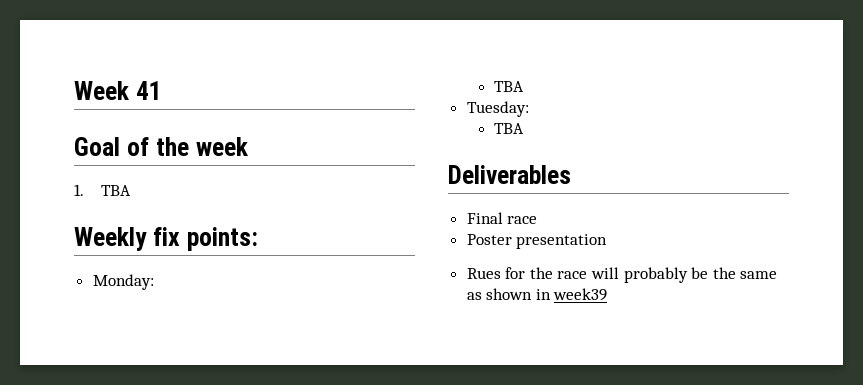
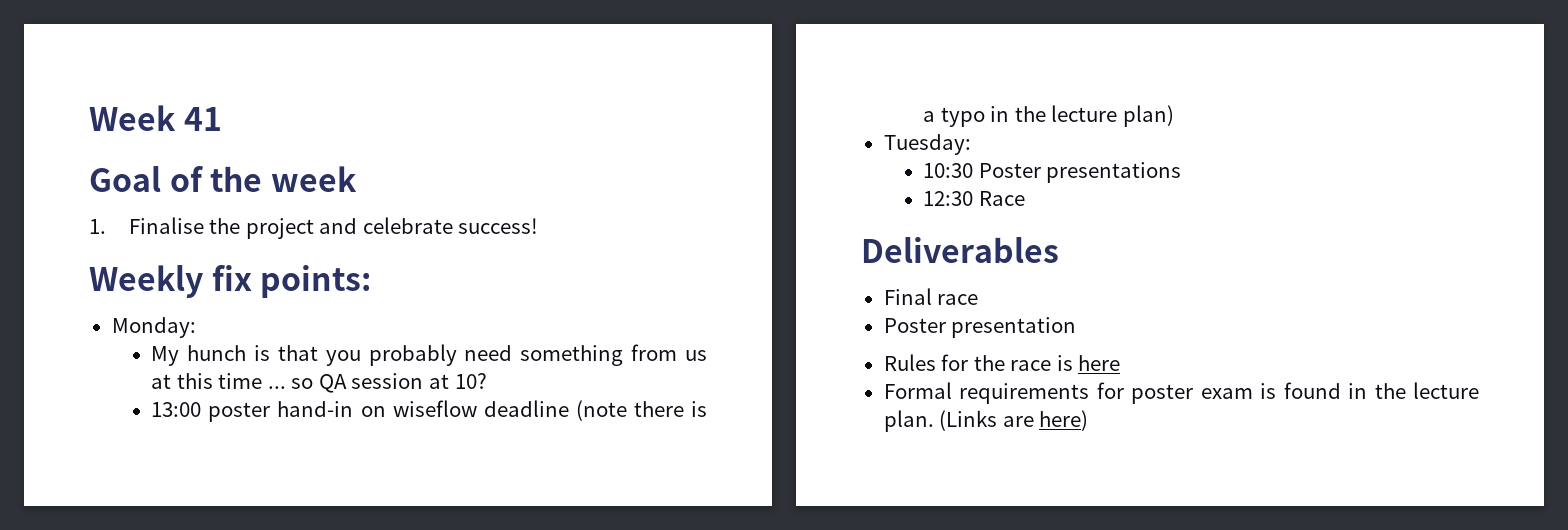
[101,185,132,196] [74,227,258,251] [92,274,154,290] [494,81,525,92] [466,101,529,117] [494,123,525,134] TBA // Weekly fix points: // Monday: // TBA // Tuesday: // TBA -> [128,217,539,239] [89,265,372,298] [111,317,196,338] [151,344,708,366] [151,373,487,393] [151,400,707,422] [923,105,1174,127] [883,134,971,155] [923,162,1182,183] [923,191,1025,206] Finalise the project and celebrate success! // Weekly fix points: // Monday: // My hunch is that you probably need something from us at this time ... so QA session at 10? // 13:00 poster hand-in on wiseflow deadline (note there is a typo in the lecture plan) // Tuesday: // 10:30 Poster presentations // 12:30 Race
[466,268,501,279] Rues -> [883,354,936,371] Rules
[591,267,778,283] [466,288,608,301] will probably be the same as shown in week39 -> [1056,355,1121,371] [883,382,1479,404] [883,410,1089,432] is here // Formal requirements for poster exam is found in the lecture plan. (Links are here)

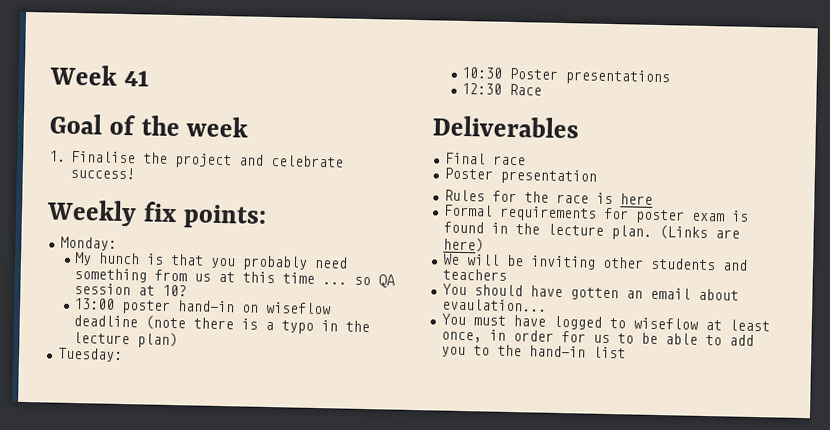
(1089, 420) none -> [441,253,748,271] [441,268,507,281] [441,283,739,301] [441,298,547,312] [440,313,770,332] [440,329,754,346] [440,344,626,359] // We will be inviting other students and teachers // You should have gotten an email about evaulation... // You must have logged to wiseflow at least once, in order for us to be able to add you to the hand-in list

